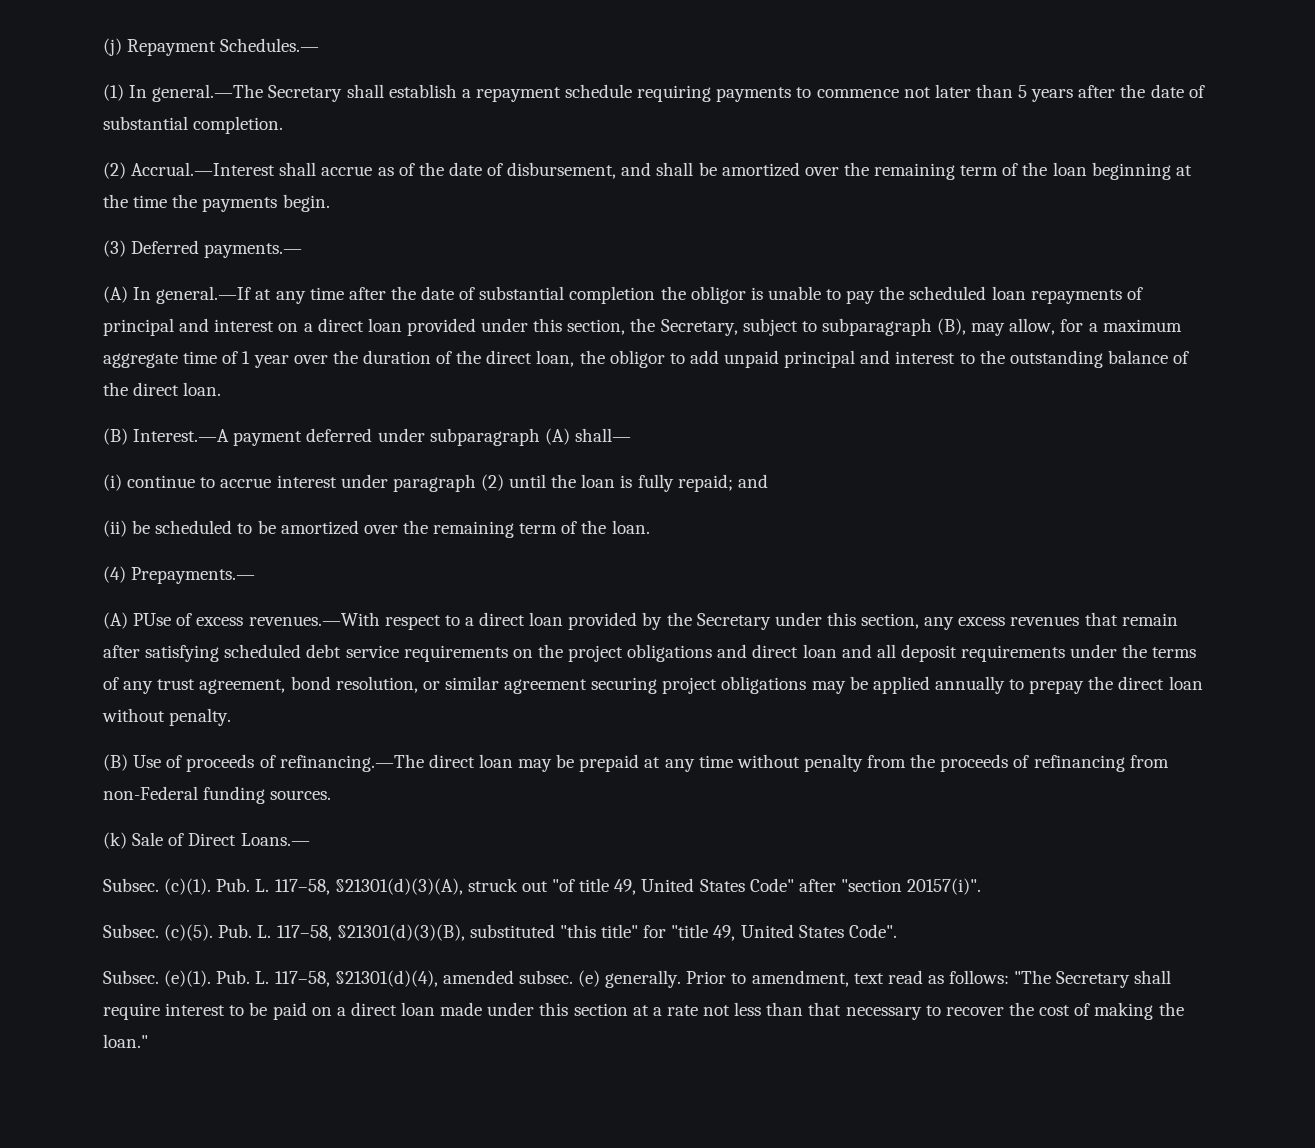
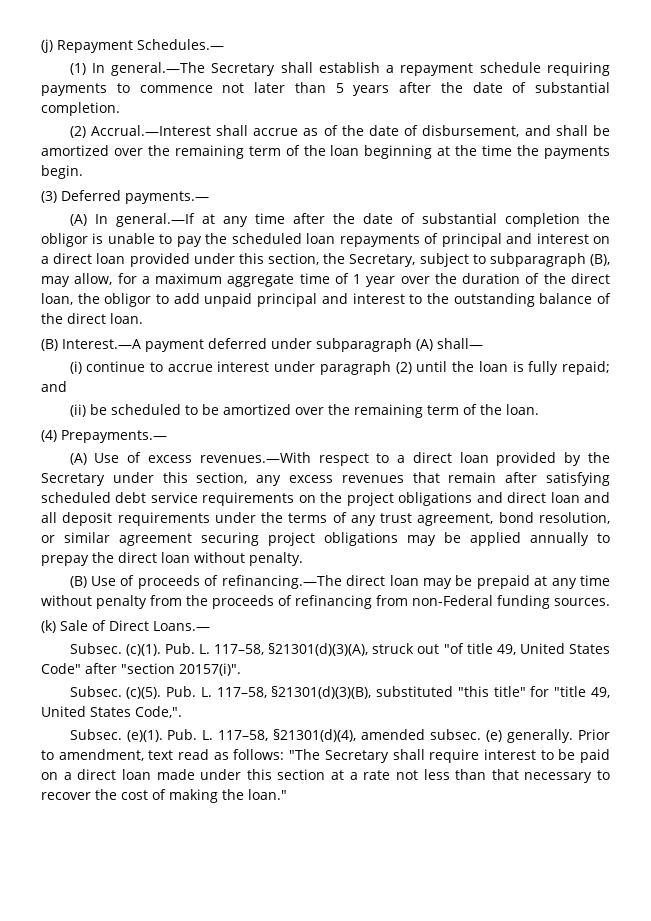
[133,613,172,626] PUse -> [94,453,120,463] Use
[848,924,897,938] Code". -> [135,706,182,718] Code,".

